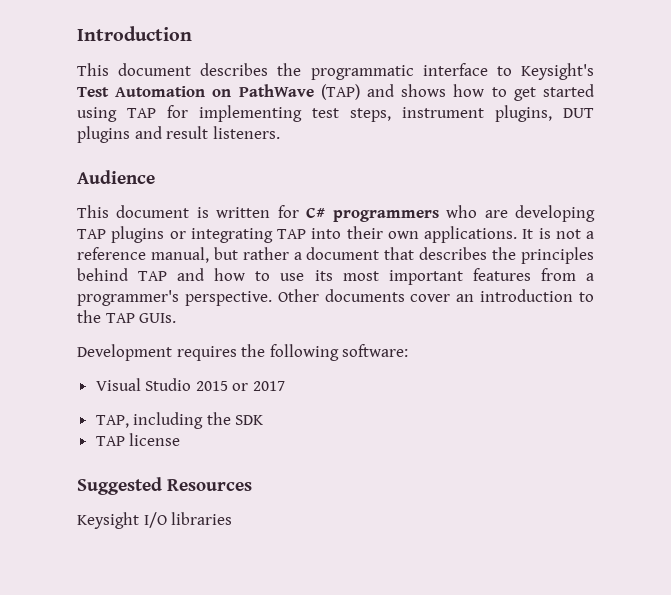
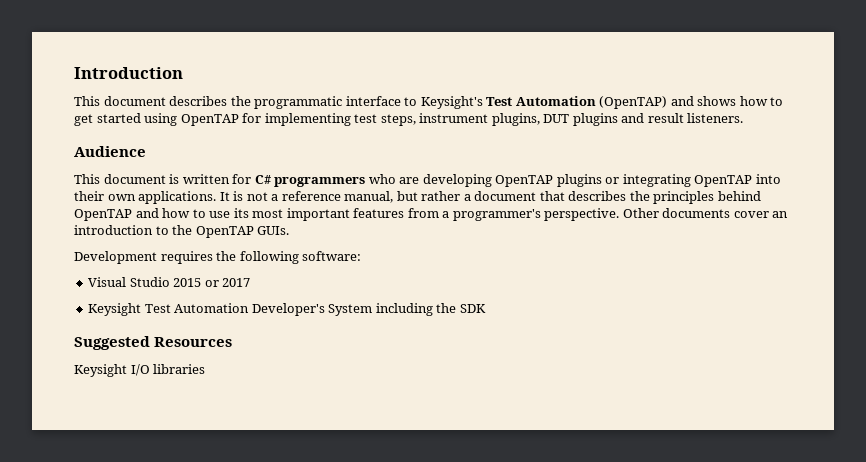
[212,84,360,100] on PathWave (TAP) -> [599,96,668,109] (OpenTAP)
[127,108,156,118] TAP -> [180,114,239,126] OpenTAP
[77,229,106,239] TAP -> [495,175,554,187] OpenTAP
[277,229,306,239] TAP -> [694,175,753,187] OpenTAP
[138,271,168,281] TAP -> [74,209,132,221] OpenTAP
[105,313,135,323] TAP -> [195,226,254,238] OpenTAP
[95,415,129,428] TAP, -> [88,303,373,316] Keysight Test Automation Developer's System
[95,433,181,446] // TAP license -> (486, 308) none

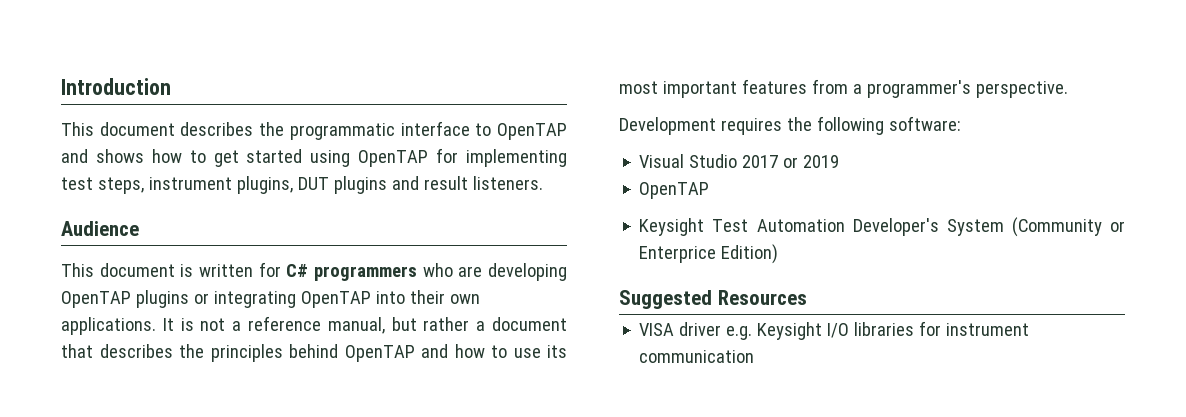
[420,96,668,109] Keysight's Test Automation (OpenTAP) -> [497,123,567,140] OpenTAP
[622,208,789,218] [74,225,290,238] Other documents cover an introduction to the OpenTAP GUIs. -> (1068, 89) none
[173,278,251,287] 2015 or 2017 -> [742,155,840,168] [639,182,710,199] 2017 or 2019 // OpenTAP
[375,303,486,316] [74,336,233,350] [74,364,206,377] including the SDK // Suggested Resources // Keysight I/O libraries -> [1011,217,1125,237] [639,244,779,264] [619,290,807,309] [639,321,1030,340] [639,350,755,363] (Community or Enterprice Edition) // Suggested Resources // VISA driver e.g. Keysight I/O libraries for instrument communication

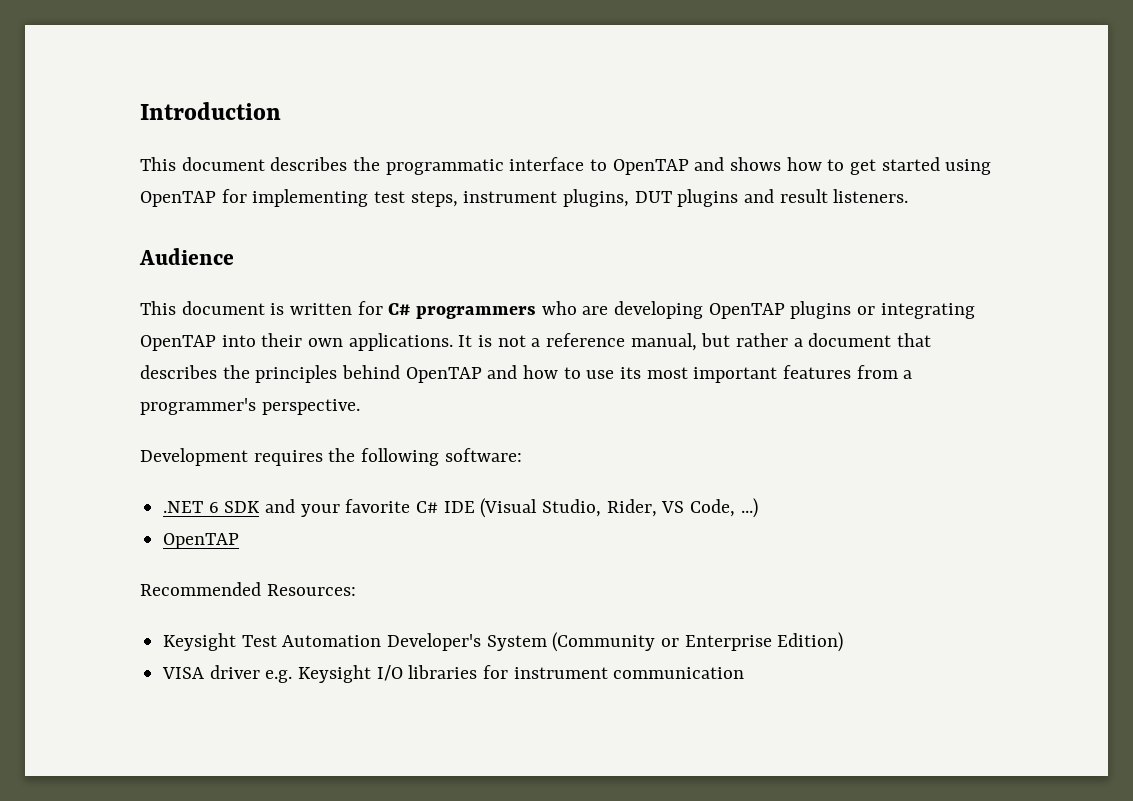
[639,154,840,168] [639,182,710,199] Visual Studio 2017 or 2019 // OpenTAP -> [163,498,758,518] [163,533,240,549] [140,582,356,596] .NET 6 SDK and your favorite C# IDE (Visual Studio, Rider, VS Code, ...) // OpenTAP // Recommended Resources:
[639,246,717,263] Enterprice -> [684,635,772,651] Enterprise
[619,290,807,309] // Suggested Resources -> (844, 642) none

